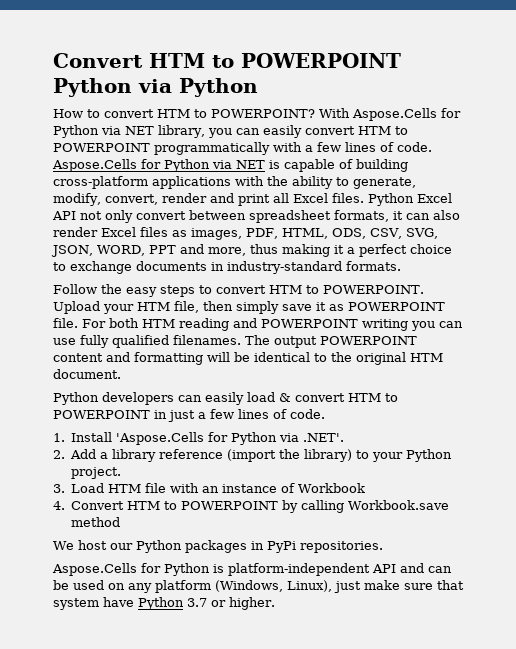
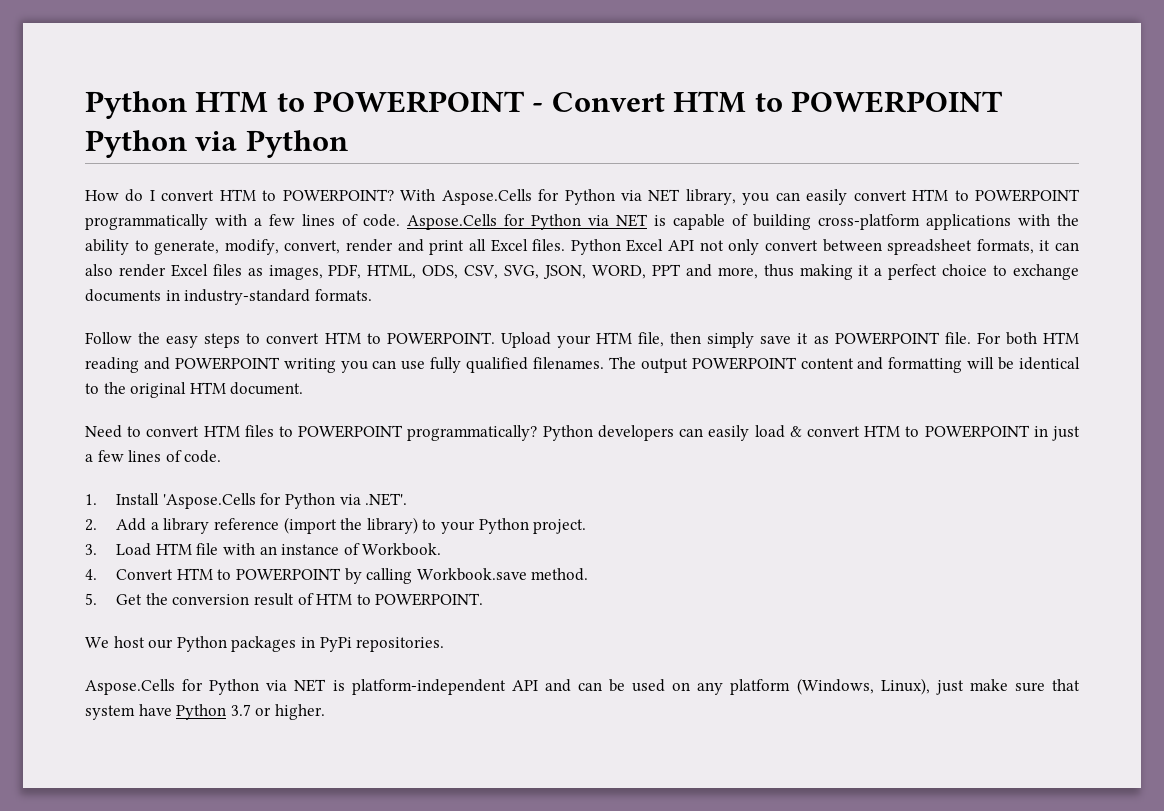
(53, 60) none -> [85,91,544,119] Python HTM to POWERPOINT -
[87,109,100,118] to -> [125,189,155,202] do I
(121, 374) none -> [85,425,538,441] Need to convert HTM files to POWERPOINT programmatically?
[298,483,366,493] Workbook -> [362,543,442,556] Workbook.
[71,517,121,527] method -> [531,568,589,581] [85,593,484,606] method. // 5. Get the conversion result of HTM to POWERPOINT.
(210, 569) none -> [266,679,327,692] via NET

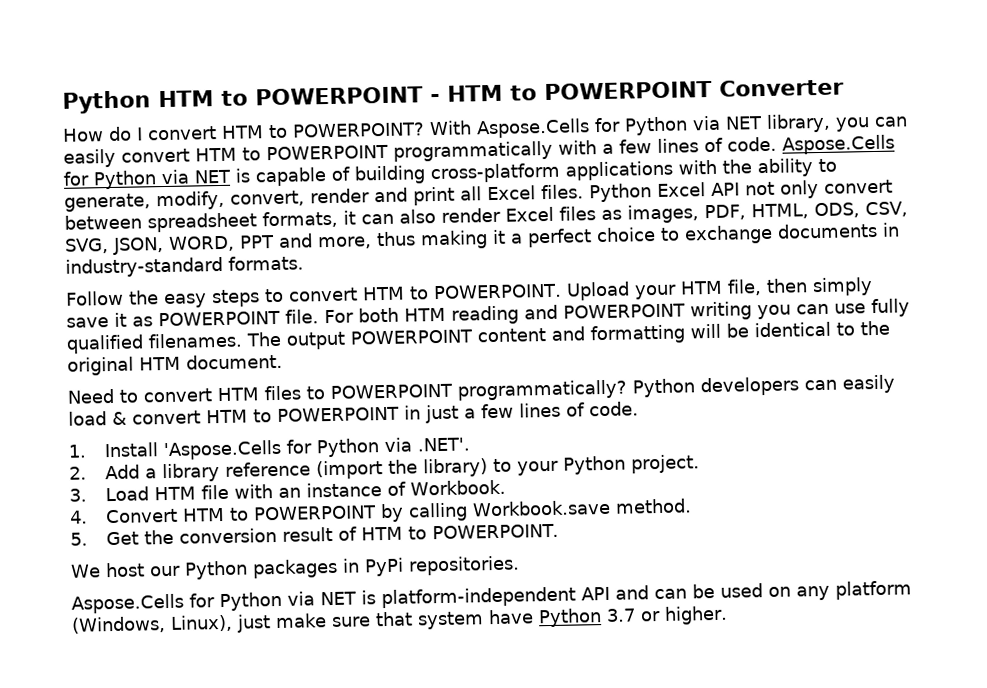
[551,91,1003,113] [85,130,348,158] Convert HTM to POWERPOINT Python via Python -> [447,78,844,102] HTM to POWERPOINT Converter

